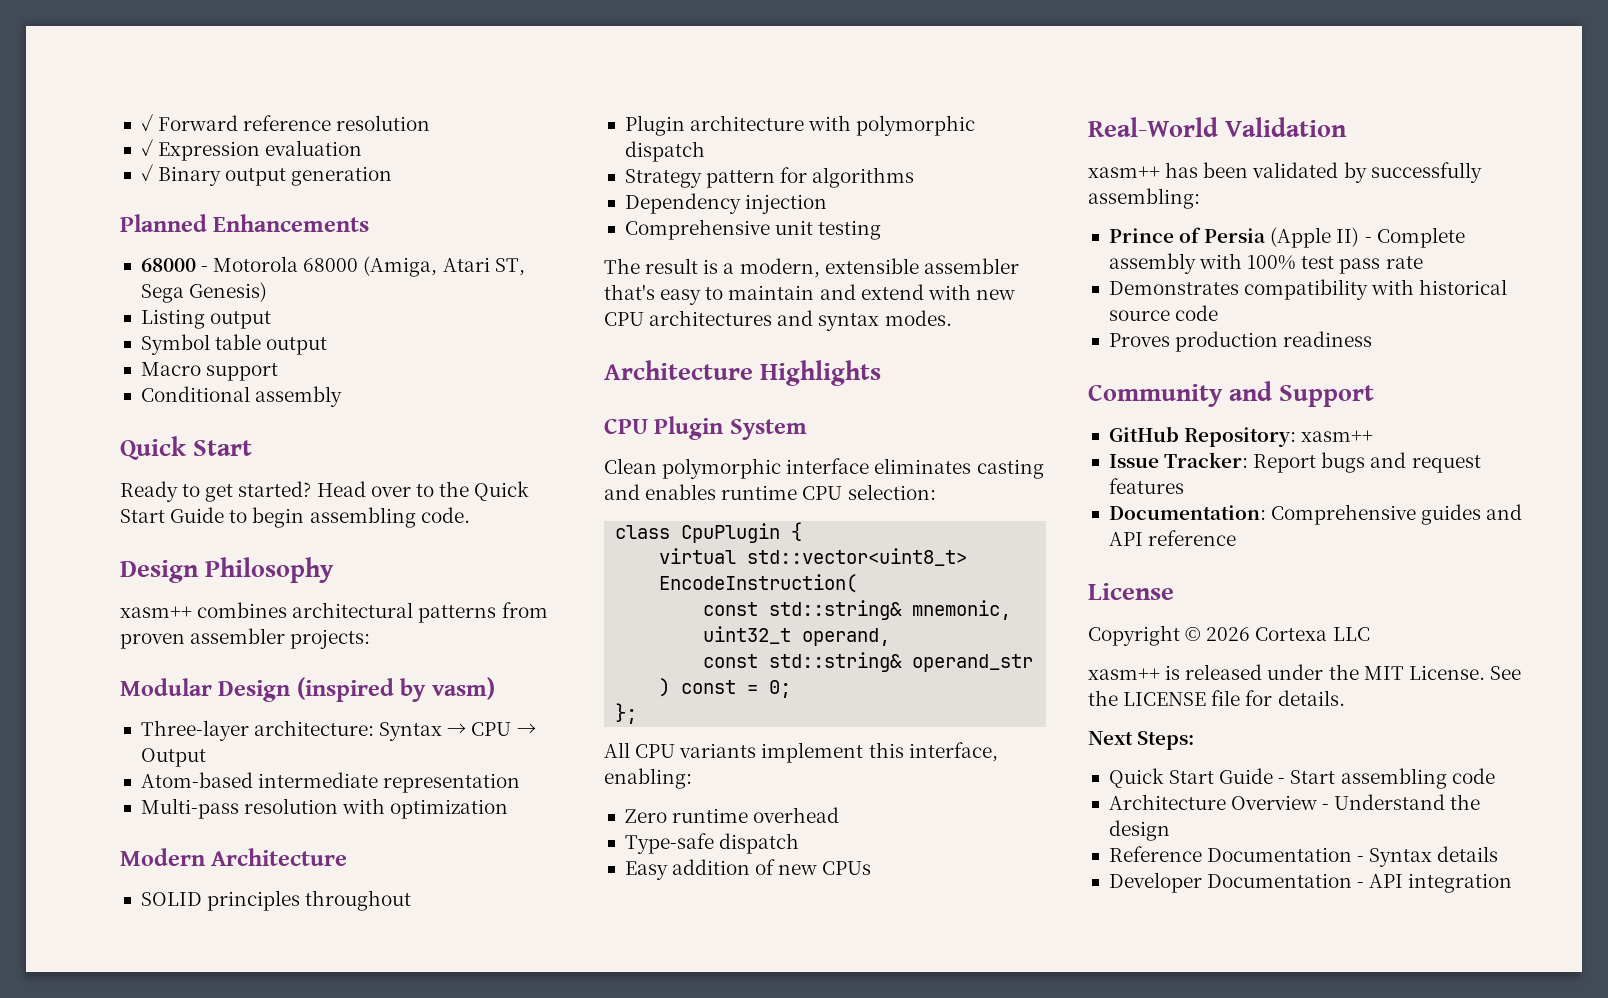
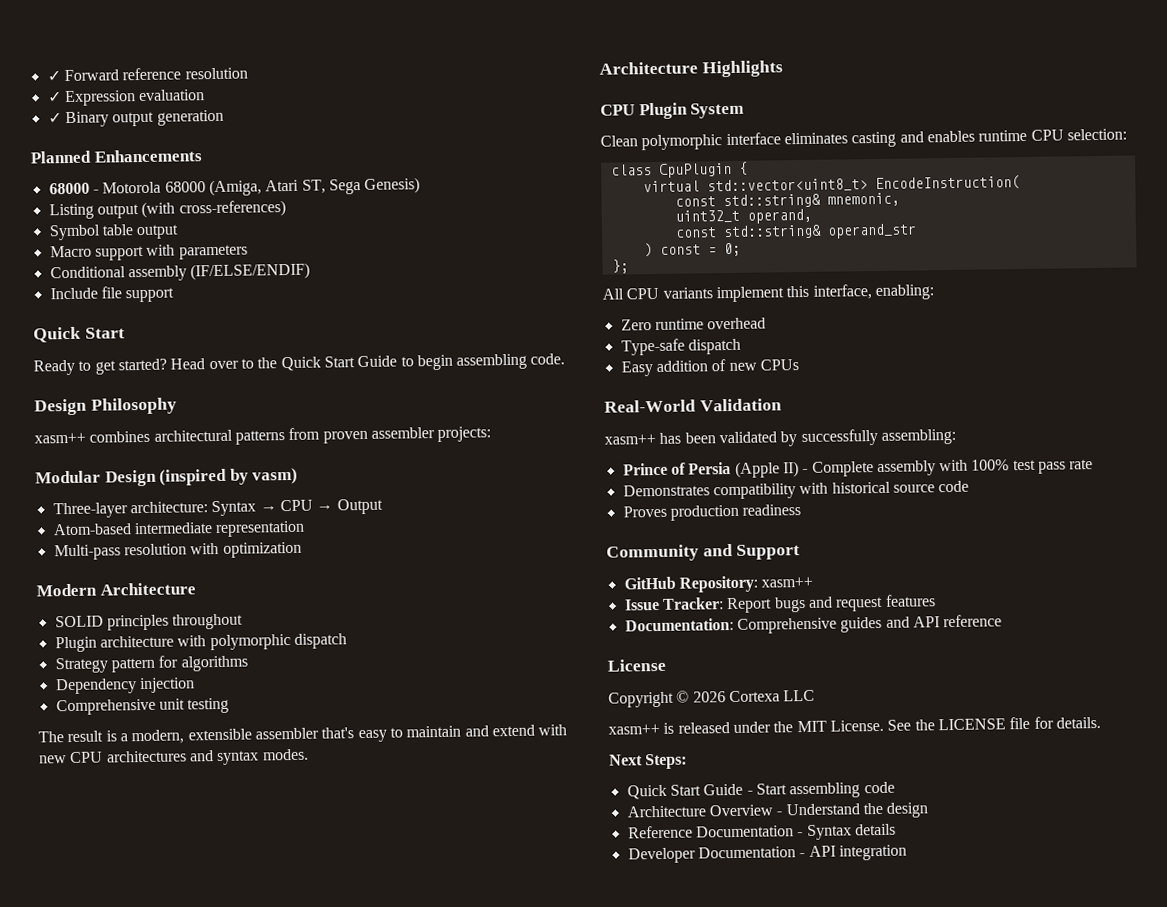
(272, 320) none -> [141,200,286,218] (with cross-references)
(279, 372) none -> [146,244,248,260] with parameters
(343, 396) none -> [190,262,311,281] [49,286,175,303] (IF/ELSE/ENDIF) // Include file support

